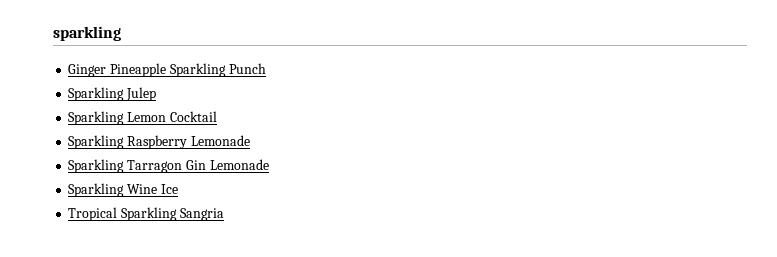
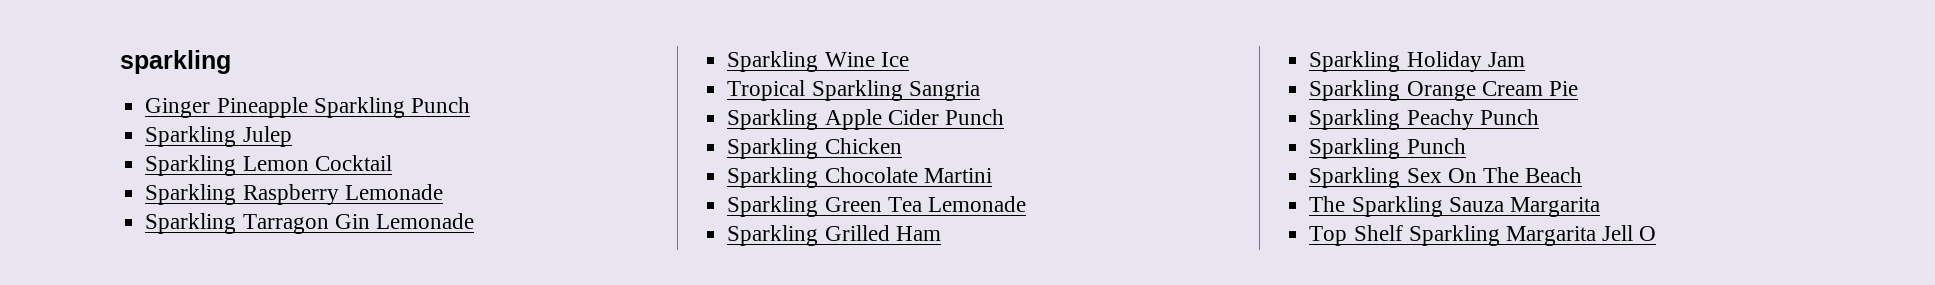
(224, 214) none -> [727,109,1004,130] [727,138,902,159] [727,167,992,188] [727,196,1026,217] [727,225,941,246] [1309,51,1525,72] [1309,80,1578,101] [1309,109,1539,130] [1309,138,1466,159] [1309,167,1583,188] [1309,196,1600,217] [1309,225,1657,246] // Sparkling Apple Cider Punch // Sparkling Chicken // Sparkling Chocolate Martini // Sparkling Green Tea Lemonade // Sparkling Grilled Ham // Sparkling Holiday Jam // Sparkling Orange Cream Pie // Sparkling Peachy Punch // Sparkling Punch // Sparkling Sex On The Beach // The Sparkling Sauza Margarita // Top Shelf Sparkling Margarita Jell O

